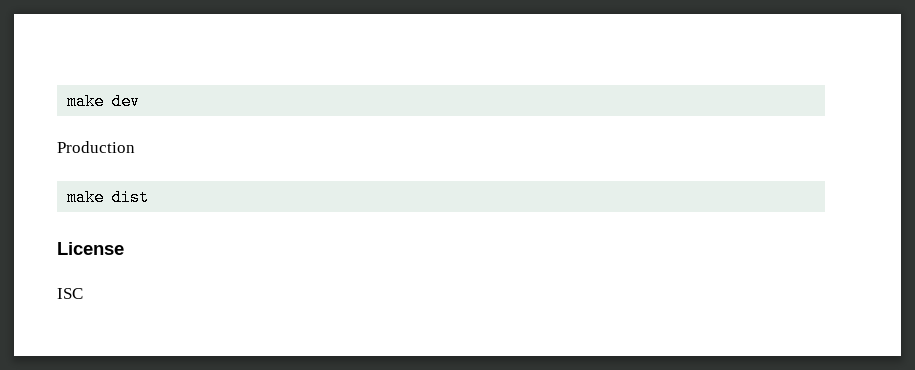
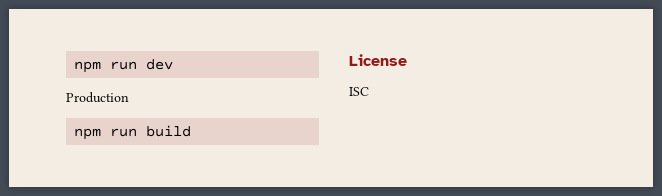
[67,93,105,110] make -> [74,61,138,73] npm run
[67,189,150,206] make dist -> [74,125,192,140] npm run build

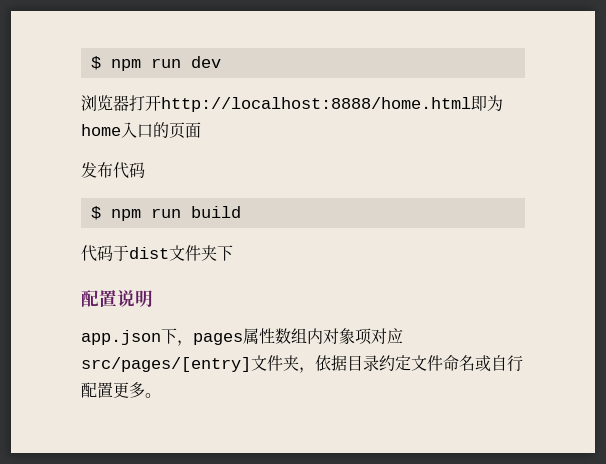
(74, 67) none -> [90,56,101,70] $
[66,92,129,103] [74,125,192,140] [349,54,407,66] [349,87,369,96] Production // npm run build // License // ISC -> [81,95,503,112] [81,122,201,139] [81,162,145,179] [90,206,241,221] [81,245,233,262] [81,290,153,307] [81,328,403,346] [81,355,523,373] [81,382,161,398] 浏览器打开http://localhost:8888/home.html即为home入口的页面 // 发布代码 // $ npm run build // 代码于dist文件夹下 // 配置说明 // app.json下，pages属性数组内对象项对应src/pages/[entry]文件夹，依据目录约定文件命名或自行配置更多。

